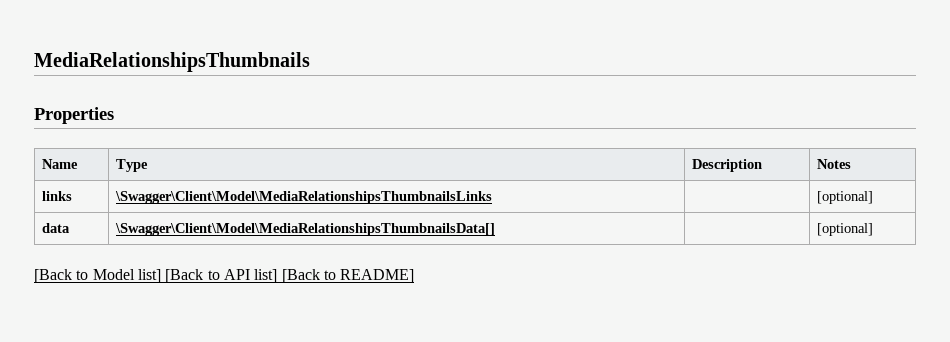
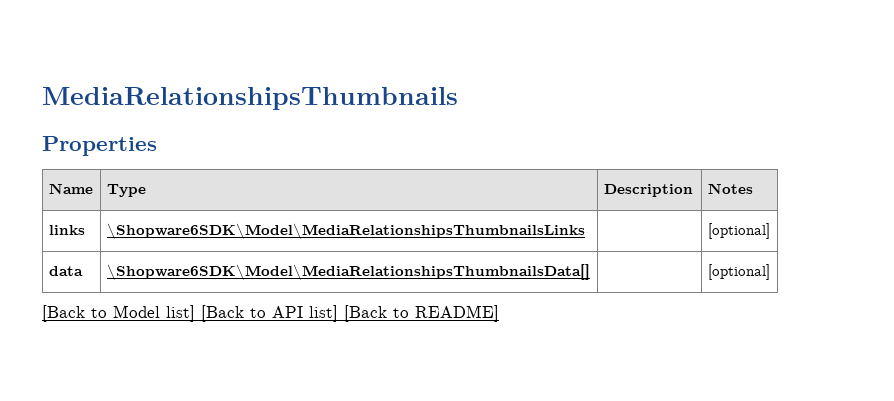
[114,191,492,204] \Swagger\Client\Model\MediaRelationshipsThumbnailsLinks -> [106,223,585,239] \Shopware6SDK\Model\MediaRelationshipsThumbnailsLinks
[114,223,495,236] \Swagger\Client\Model\MediaRelationshipsThumbnailsData[] -> [106,264,590,280] \Shopware6SDK\Model\MediaRelationshipsThumbnailsData[]

